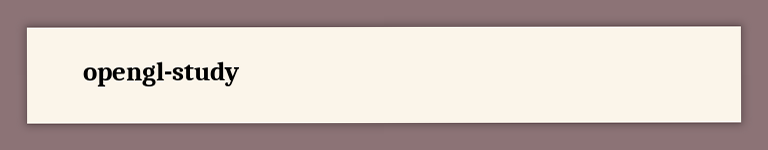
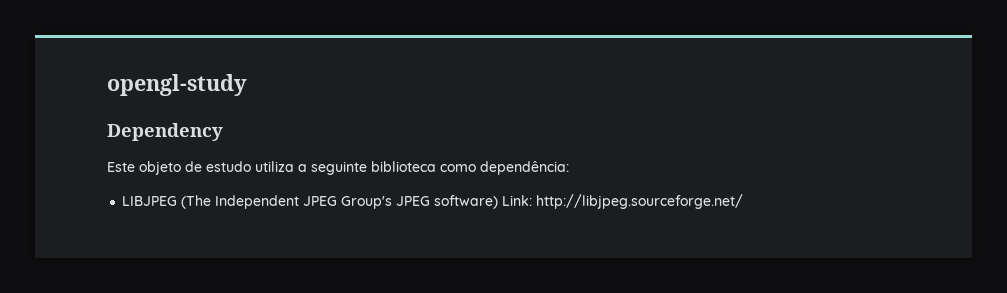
(241, 74) none -> [107,123,223,141] [107,161,569,175] [122,194,744,209] // Dependency // Este objeto de estudo utiliza a seguinte biblioteca como dependência: // LIBJPEG (The Independent JPEG Group's JPEG software) Link: http://libjpeg.sourceforge.net/

